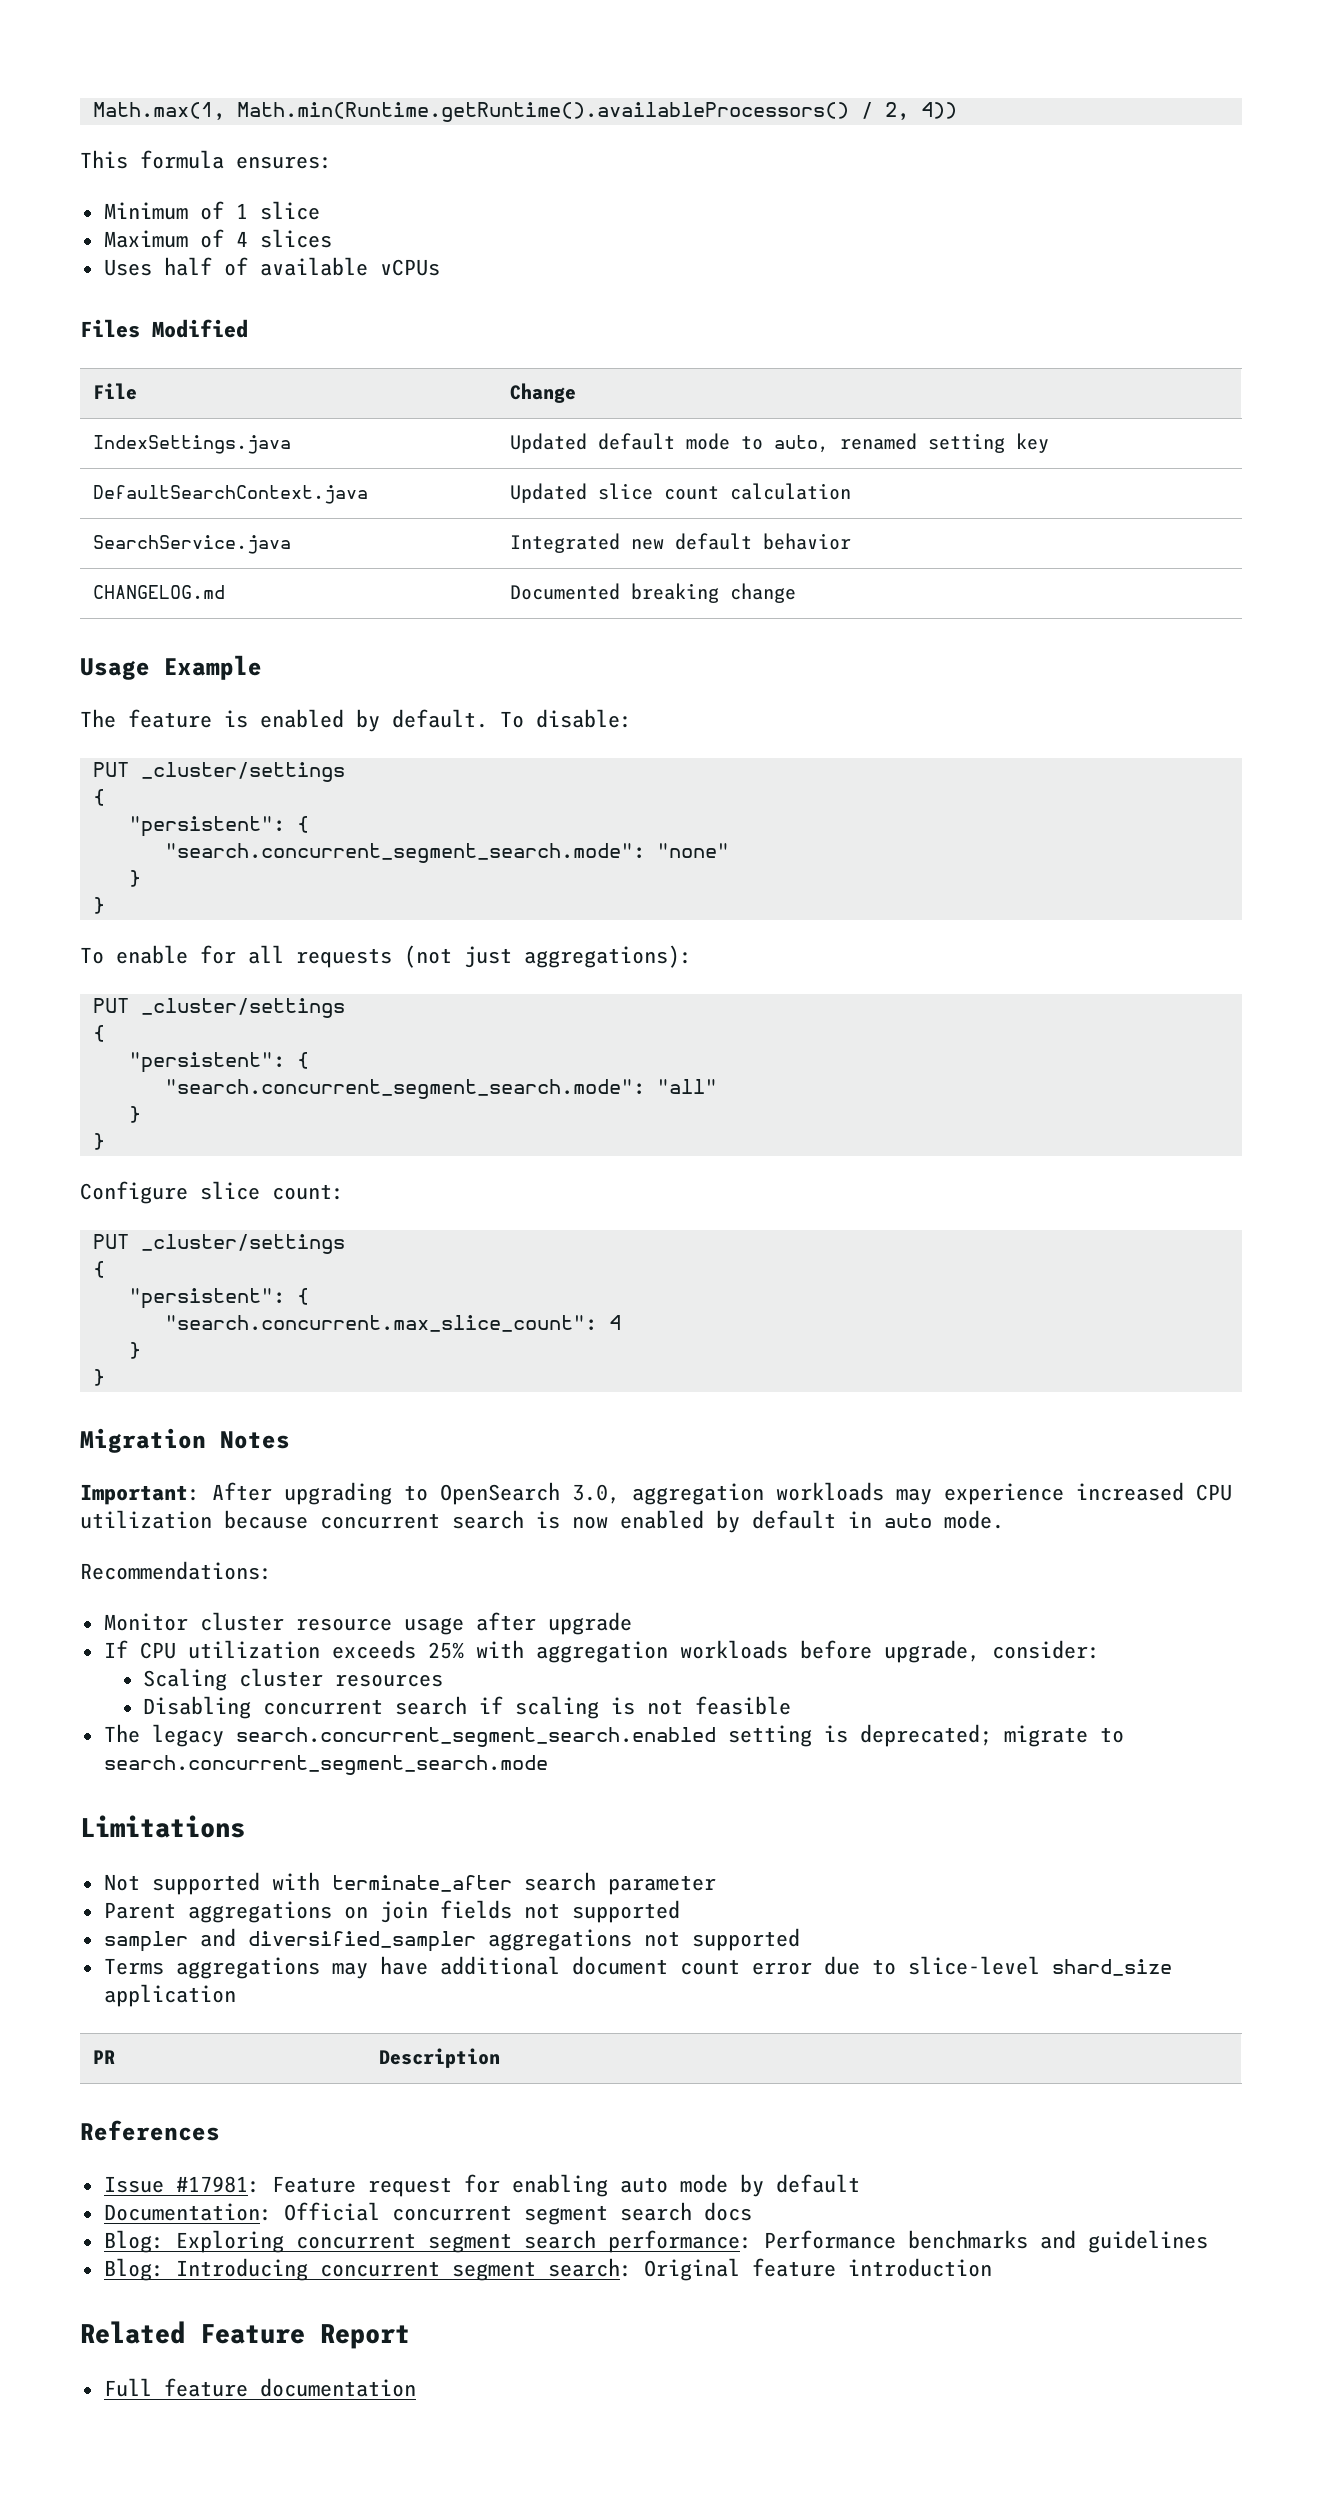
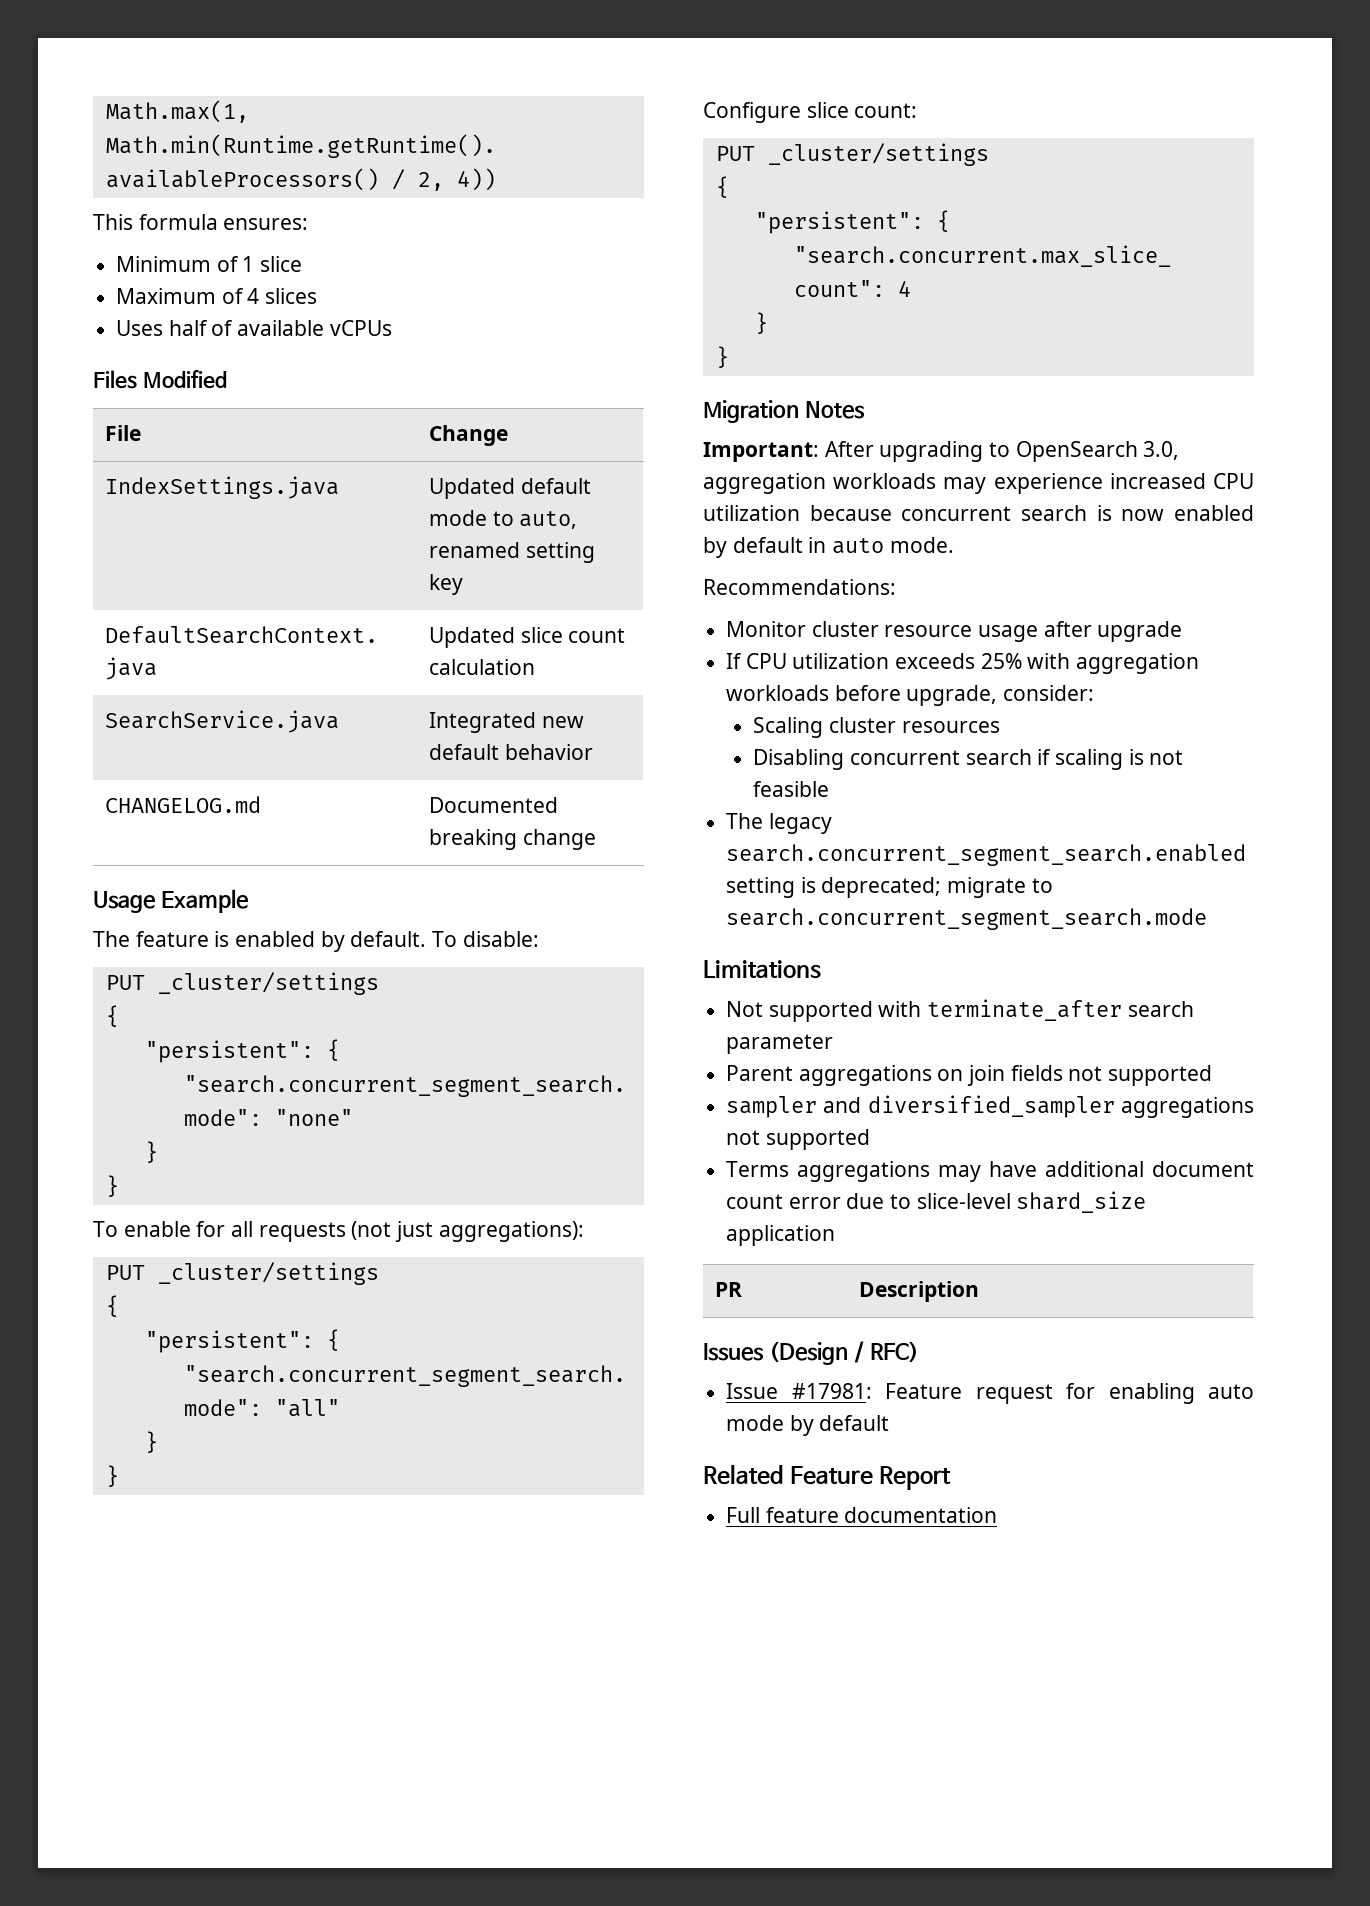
[80,2120,220,2141] References -> [703,1341,919,1365] Issues (Design / RFC)
[103,2202,752,2225] [103,2230,1208,2253] [103,2258,992,2281] // Documentation: Official concurrent segment search docs // Blog: Exploring concurrent segment search performance: Performance benchmarks and guidelines // Blog: Introducing concurrent segment search: Original feature introduction -> (890, 1423) none

